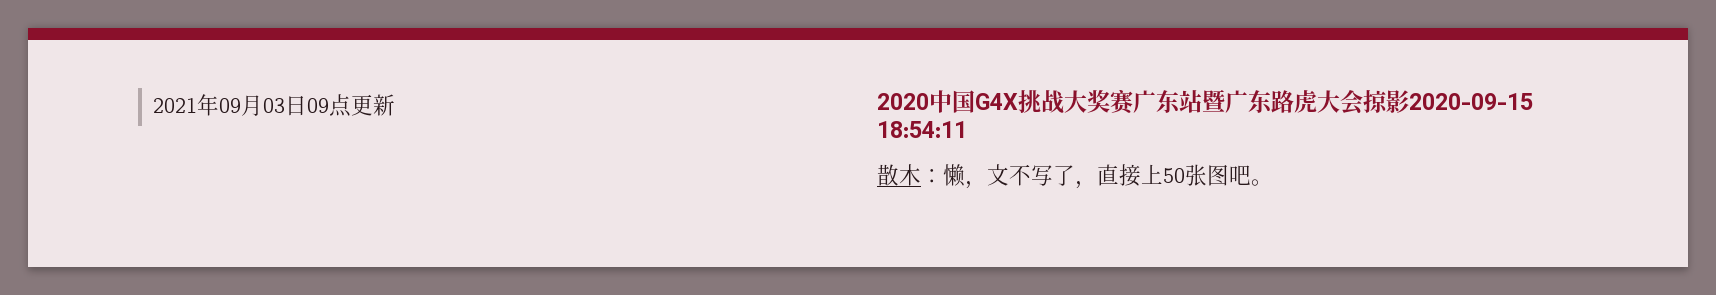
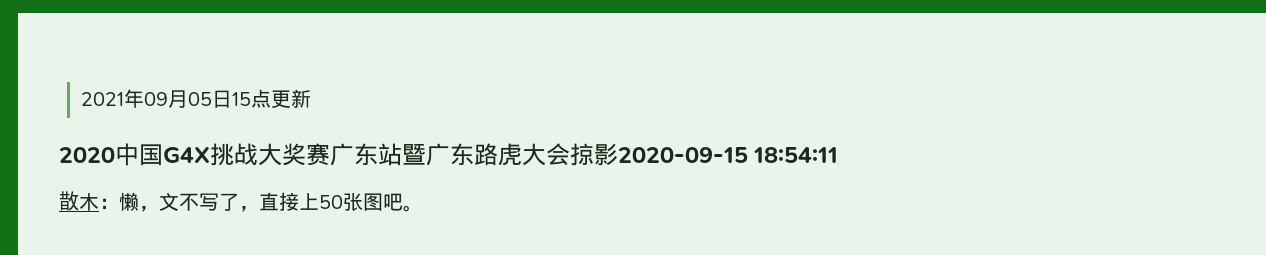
[263,95,330,116] 03日09 -> [188,90,252,108] 05日15

